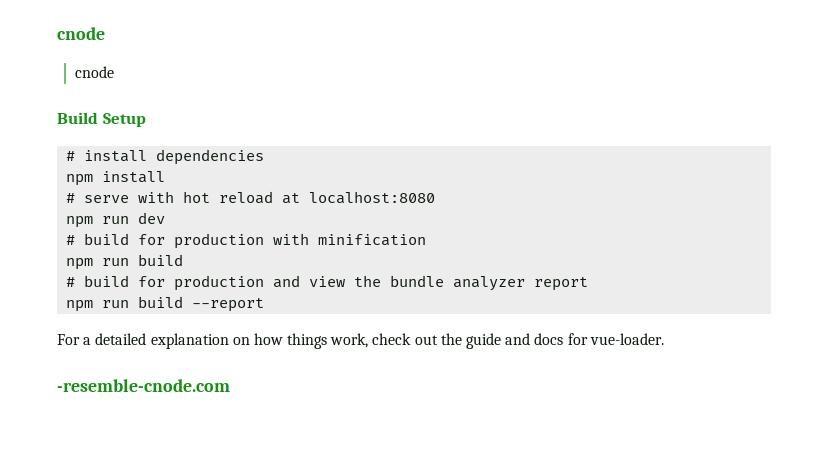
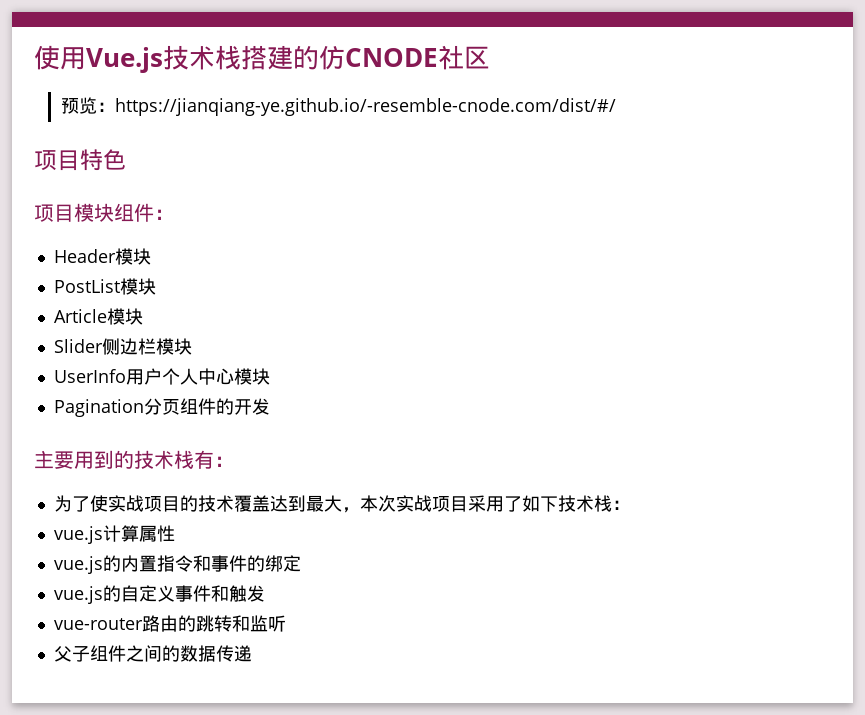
[57,27,105,40] [74,66,114,78] [57,112,146,127] [66,149,265,165] [66,171,166,186] [66,191,436,204] [66,212,166,228] [66,233,427,249] [66,254,184,270] [66,275,589,291] [66,296,265,312] [57,333,664,349] [57,379,230,392] cnode // cnode // Build Setup // # install dependencies // npm install // # serve with hot reload at localhost:8080 // npm run dev // # build for production with minification // npm run build // # build for production and view the bundle analyzer report // npm run build --report // For a detailed explanation on how things work, check out the guide and docs for vue-loader. // -resemble-cnode.com -> [34,45,490,73] [60,97,616,116] [34,149,126,171] [34,203,174,222] [53,248,151,265] [53,278,156,295] [53,308,143,325] [53,338,192,355] [53,368,270,385] [53,398,270,417] [34,450,234,469] [53,495,630,513] [53,525,175,544] [53,555,301,574] [53,585,265,604] [53,615,286,632] [53,645,252,662] 使用Vue.js技术栈搭建的仿CNODE社区 // 预览：https://jianqiang-ye.github.io/-resemble-cnode.com/dist/#/ // 项目特色 // 项目模块组件： // Header模块 // PostList模块 // Article模块 // Slider侧边栏模块 // UserInfo用户个人中心模块 // Pagination分页组件的开发 // 主要用到的技术栈有： // 为了使实战项目的技术覆盖达到最大，本次实战项目采用了如下技术栈： // vue.js计算属性 // vue.js的内置指令和事件的绑定 // vue.js的自定义事件和触发 // vue-router路由的跳转和监听 // 父子组件之间的数据传递

